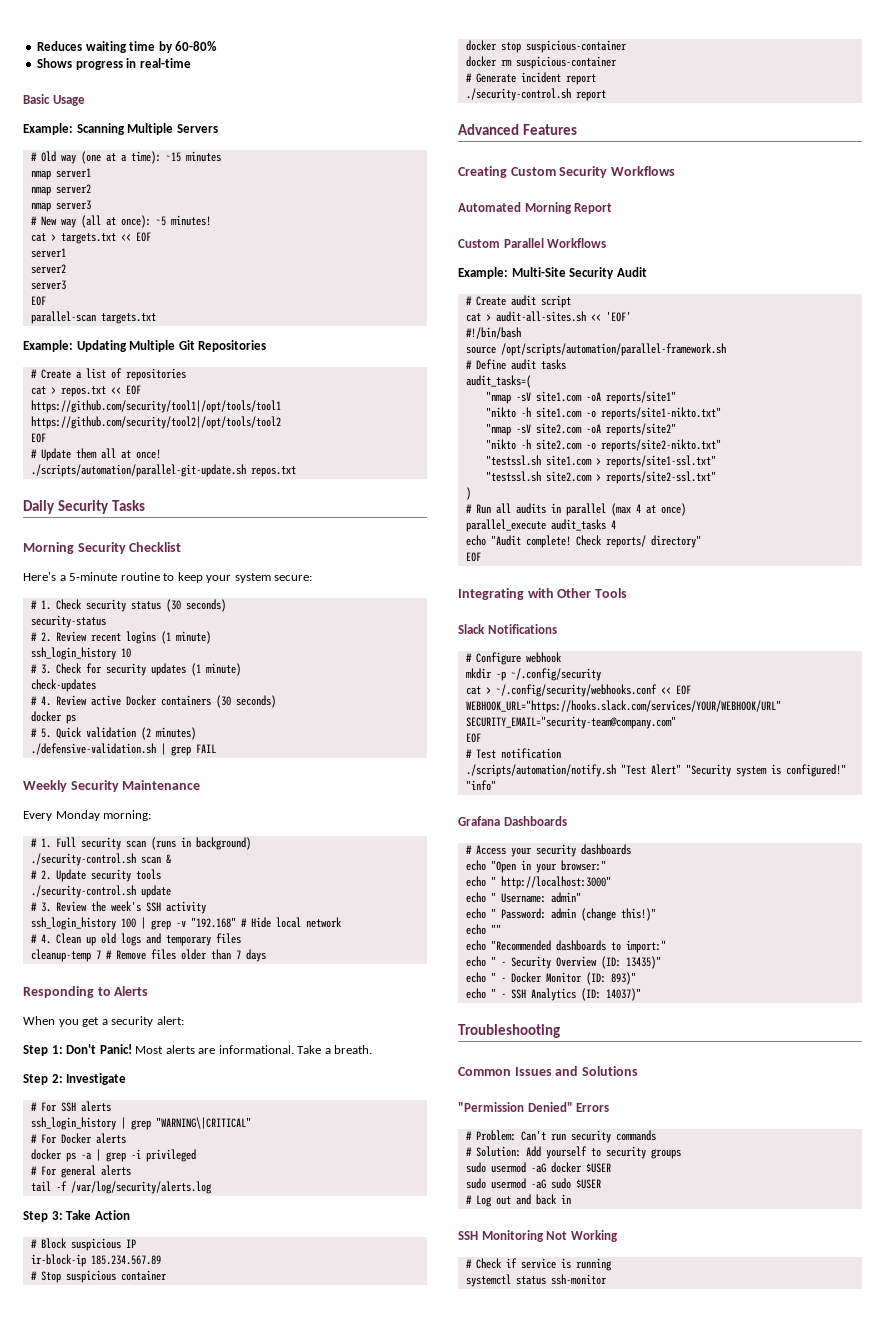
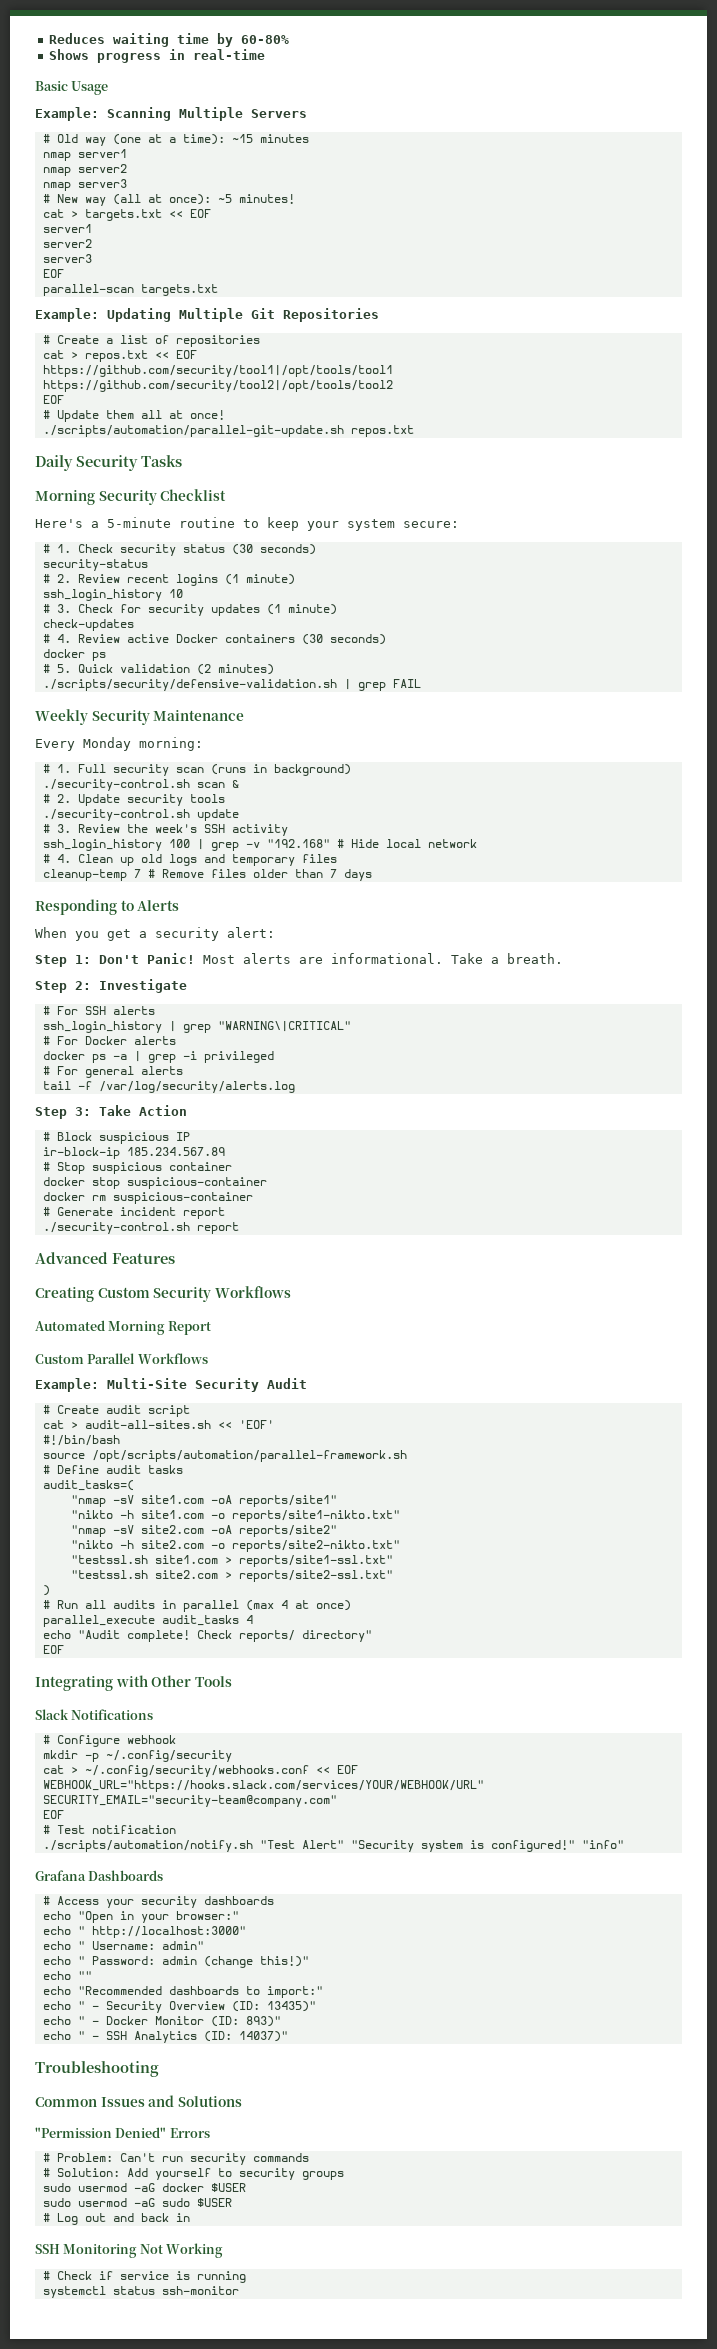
[30,743,156,755] ./defensive-validation.sh -> [42,679,337,691] ./scripts/security/defensive-validation.sh

